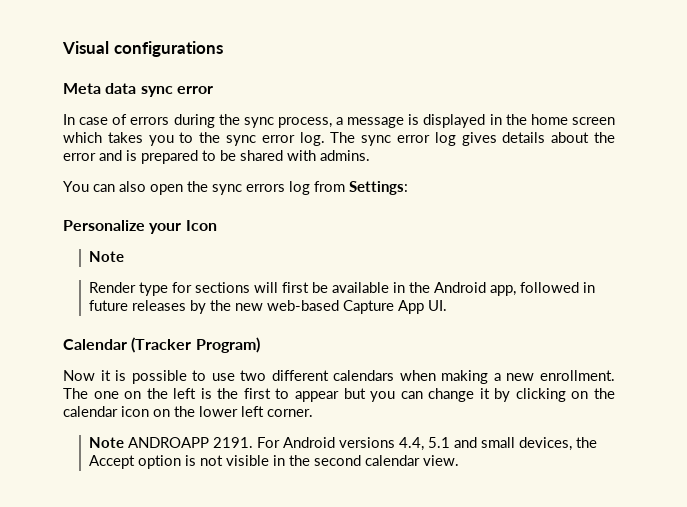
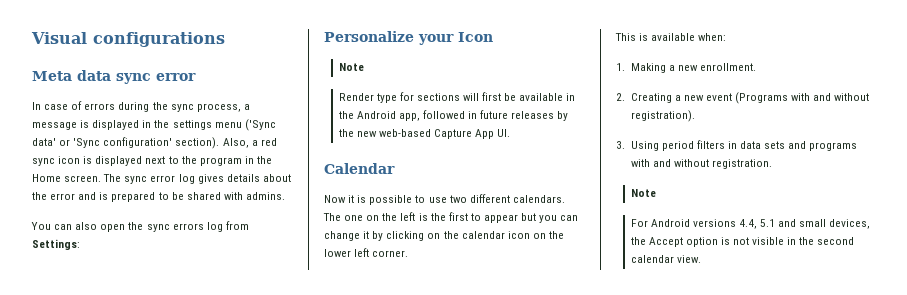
[530,114,615,125] [63,132,325,146] home screen which takes you to the sync error log. -> [172,119,276,131] [32,137,277,149] [32,156,272,166] [32,174,102,182] settings menu ('Sync data' or 'Sync configuration' section). Also, a red sync icon is displayed next to the program in the Home screen.
[131,337,260,353] (Tracker Program) -> (395, 168) none
[333,370,616,384] calendars when making a new enrollment. -> [512,195,565,203] calendars.
[89,437,254,448] // Note ANDROAPP 2191. -> [615,33,727,41] [616,63,757,73] [616,92,870,104] [630,110,695,122] [616,140,858,151] [630,159,773,169] [630,189,656,197] // This is available when: // 1. Making a new enrollment. // 2. Creating a new event (Programs with and without registration). // 3. Using period filters in data sets and programs with and without registration. // Note //

